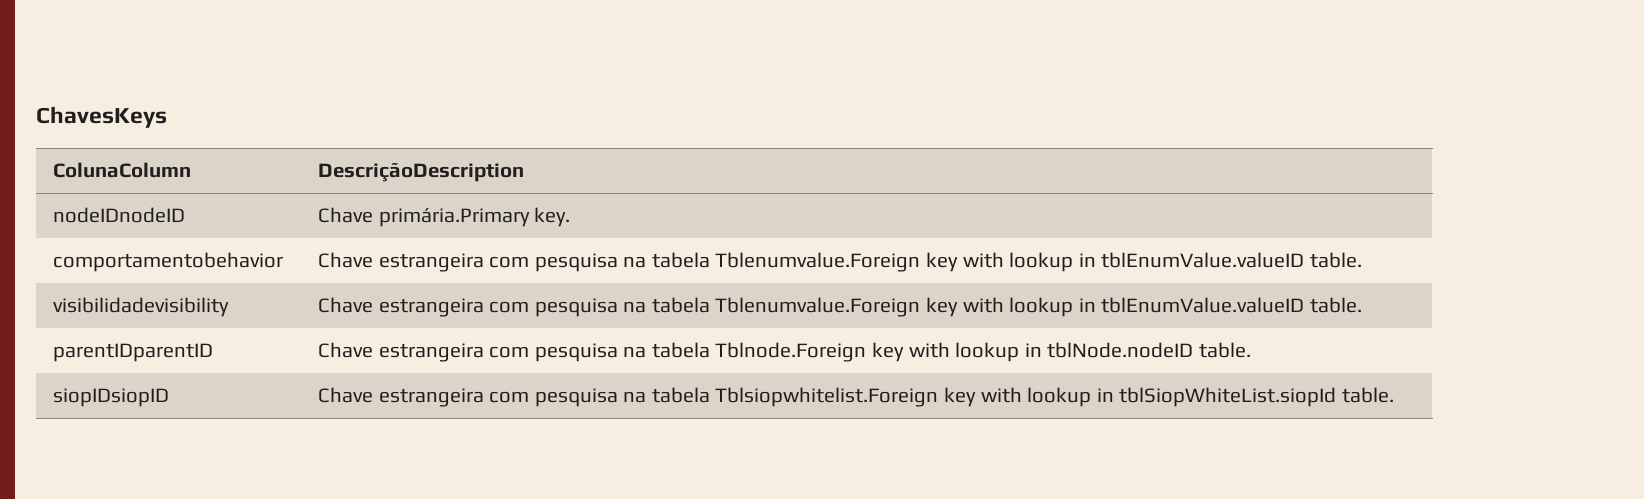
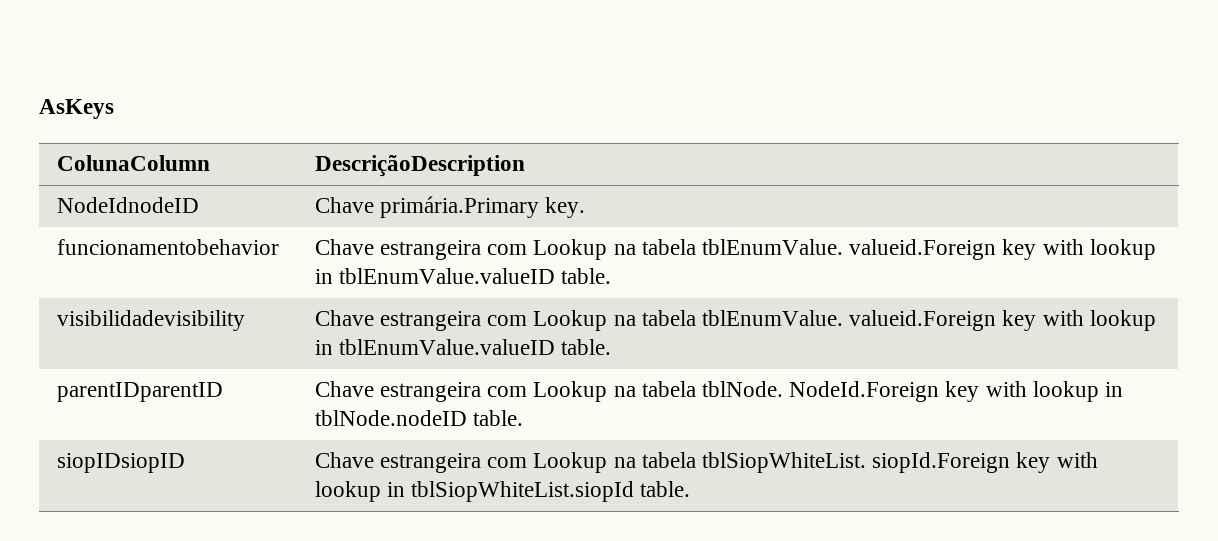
[36,106,167,128] ChavesKeys -> [39,99,114,119] AsKeys
[53,207,186,223] nodeIDnodeID -> [56,197,199,213] NodeIdnodeID
[53,252,284,272] [318,252,921,272] comportamentobehavior | Chave estrangeira com pesquisa na tabela Tblenumvalue.Foreign -> [56,239,279,255] [314,239,997,260] funcionamentobehavior | Chave estrangeira com Lookup na tabela tblEnumValue. valueid.Foreign
[534,297,921,317] pesquisa na tabela Tblenumvalue.Foreign -> [533,310,997,331] Lookup na tabela tblEnumValue. valueid.Foreign
[534,342,867,362] pesquisa na tabela Tblnode.Foreign -> [533,381,940,402] Lookup na tabela tblNode. NodeId.Foreign
[534,387,939,407] pesquisa na tabela Tblsiopwhitelist.Foreign -> [533,452,1011,473] Lookup na tabela tblSiopWhiteList. siopId.Foreign

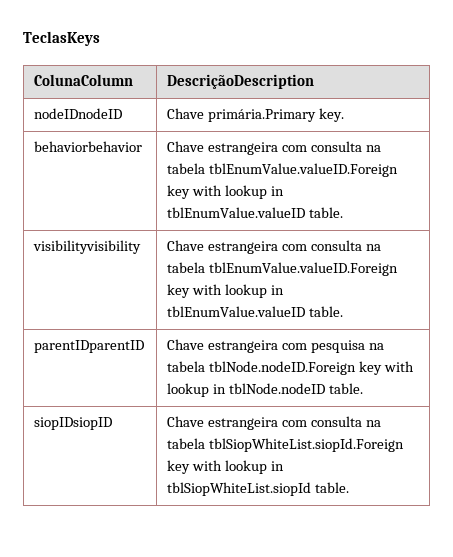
[39,99,114,119] AsKeys -> [23,31,100,46] TeclasKeys
[56,197,199,213] NodeIdnodeID -> [34,108,123,119] nodeIDnodeID
[56,239,279,255] [314,239,1156,260] [314,268,612,284] [56,310,245,331] [314,310,997,331] funcionamentobehavior | Chave estrangeira com Lookup na tabela tblEnumValue. valueid.Foreign key with lookup in tblEnumValue.valueID table. // visibilidadevisibility | Chave estrangeira com Lookup na tabela tblEnumValue. valueid.Foreign -> [34,141,143,152] [167,141,381,155] [167,163,399,177] [167,185,285,199] [167,207,344,218] [33,240,142,254] [167,240,381,254] [167,262,399,276] behaviorbehavior | Chave estrangeira com consulta na tabela tblEnumValue.valueID.Foreign key with lookup in tblEnumValue.valueID table. // visibilityvisibility | Chave estrangeira com consulta na tabela tblEnumValue.valueID.Foreign
[533,381,940,402] Lookup na tabela tblNode. NodeId.Foreign -> [311,340,384,353] [167,361,357,375] pesquisa na tabela tblNode.nodeID.Foreign
[533,452,1011,473] Lookup na tabela tblSiopWhiteList. siopId.Foreign -> [311,416,381,427] [167,438,405,452] consulta na tabela tblSiopWhiteList.siopId.Foreign

